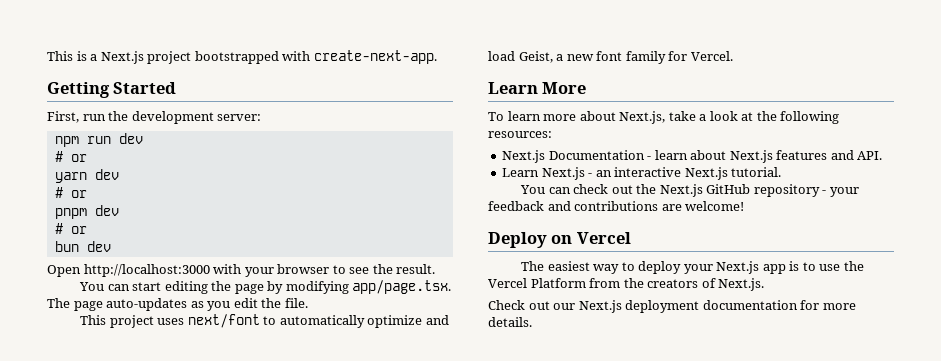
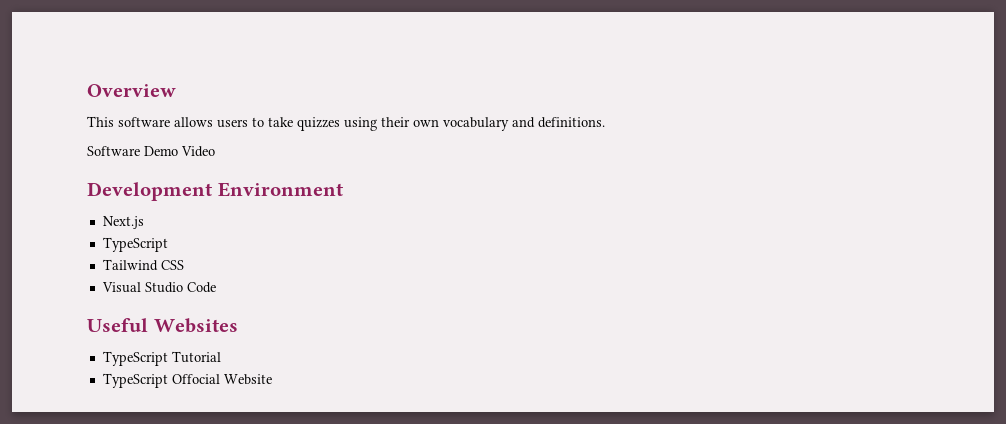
[47,50,437,64] [47,82,177,98] [47,111,262,124] [54,133,143,147] [54,151,87,162] [54,169,119,183] [54,187,87,198] [54,205,119,219] [54,223,87,234] [54,241,111,252] [47,264,436,277] [79,280,452,294] [47,298,308,311] [80,314,449,328] [488,51,733,64] [488,82,587,94] [488,111,840,124] [488,131,552,138] [502,150,883,163] [502,167,782,180] [520,184,859,197] [488,201,745,211] [488,232,631,248] [521,261,864,274] [488,278,765,291] [488,300,856,313] [488,317,532,327] This is a Next.js project bootstrapped with create-next-app. // Getting Started // First, run the development server: // npm run dev // # or // yarn dev // # or // pnpm dev // # or // bun dev // Open http://localhost:3000 with your browser to see the result. // You can start editing the page by modifying app/page.tsx. The page auto-updates as you edit the file. // This project uses next/font to automatically optimize and load Geist, a new font family for Vercel. // Learn More // To learn more about Next.js, take a look at the following resources: // Next.js Documentation - learn about Next.js features and API. // Learn Next.js - an interactive Next.js tutorial. // You can check out the Next.js GitHub repository - your feedback and contributions are welcome! // Deploy on Vercel // The easiest way to deploy your Next.js app is to use the Vercel Platform from the creators of Next.js. // Check out our Next.js deployment documentation for more details. -> [87,84,176,97] [87,116,605,131] [87,146,215,157] [87,182,343,201] [102,216,144,229] [102,237,168,252] [102,259,184,271] [101,282,216,293] [87,318,238,333] [102,351,221,366] [102,373,272,388] Overview // This software allows users to take quizzes using their own vocabulary and definitions. // Software Demo Video // Development Environment // Next.js // TypeScript // Tailwind CSS // Visual Studio Code // Useful Websites // TypeScript Tutorial // TypeScript Offocial Website

